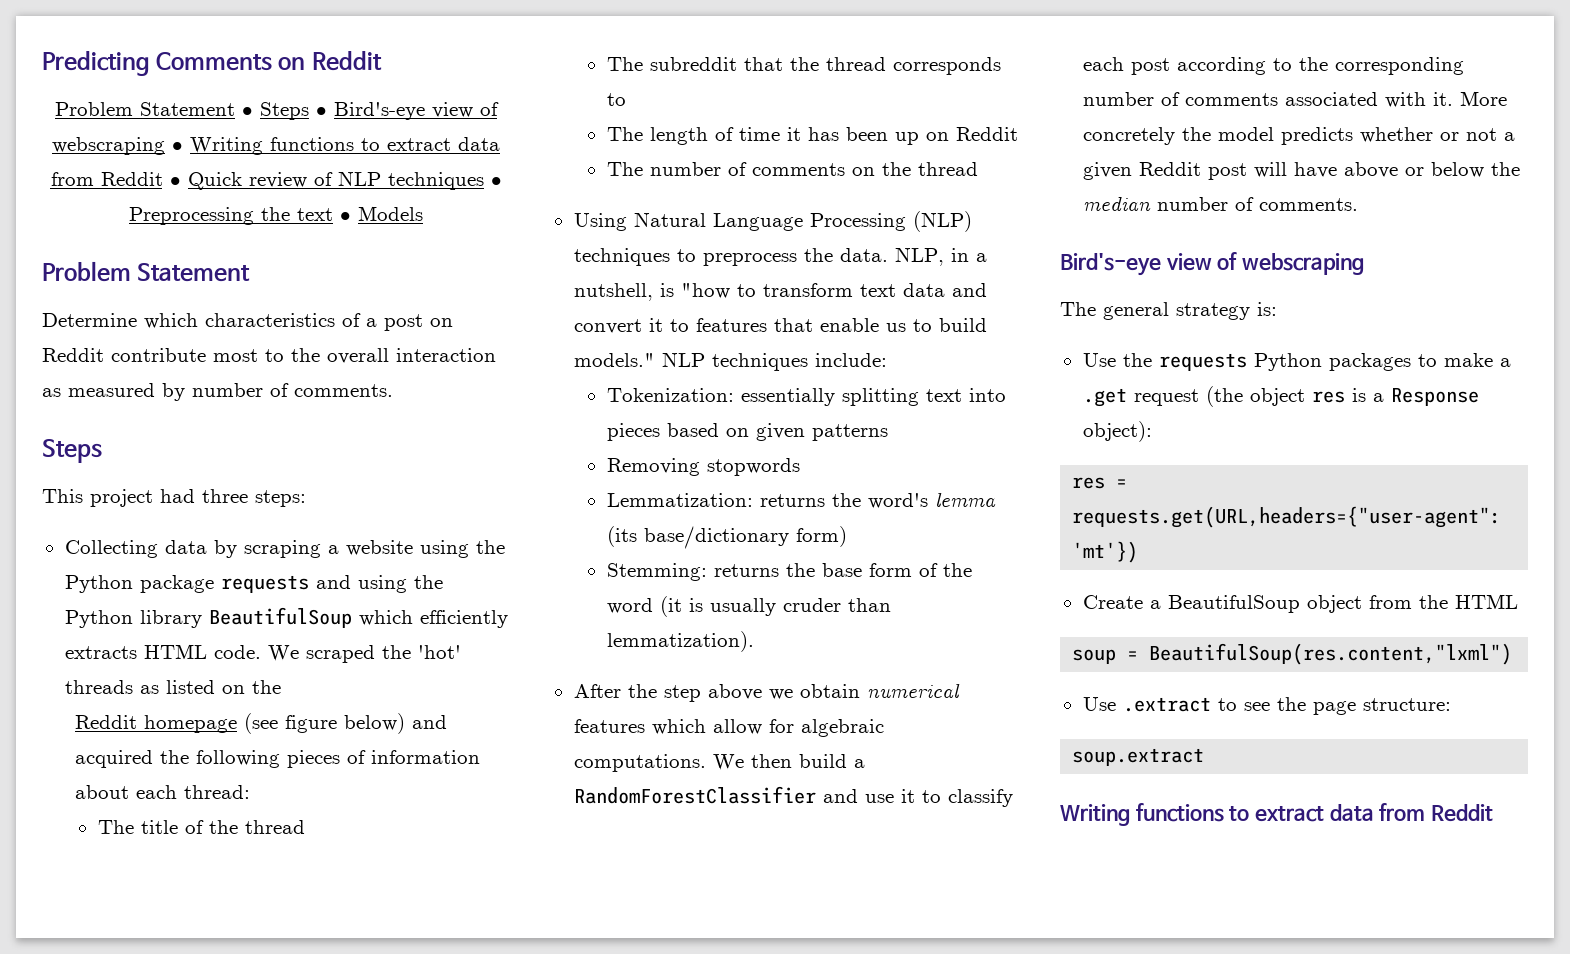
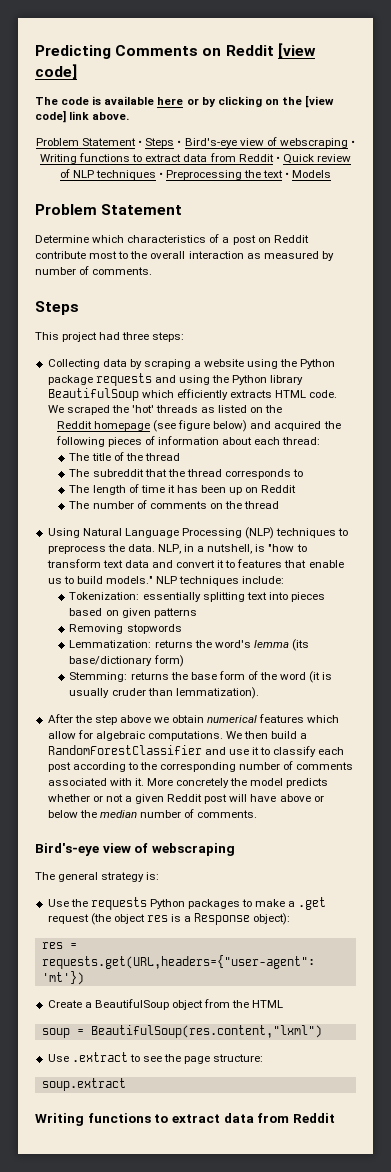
(382, 61) none -> [277,43,316,58] [35,64,77,79] [35,95,335,108] [35,110,130,123] [view code] // The code is available here or by clicking on the [view code] link above.

